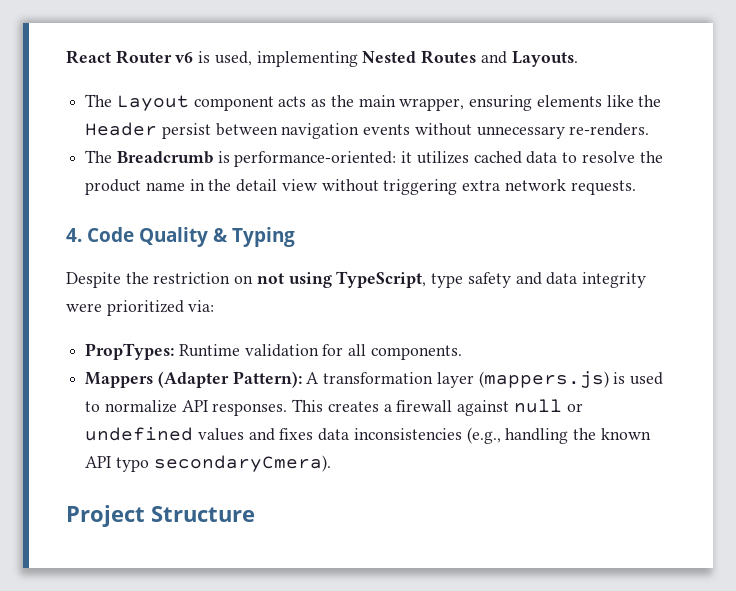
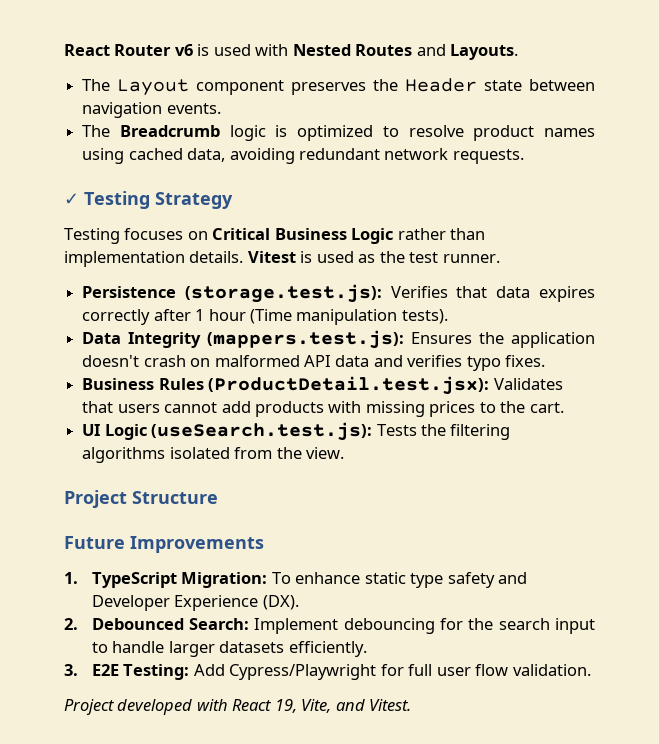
[214,51,358,67] used, implementing -> [213,44,289,56] used with
[278,95,634,111] acts as the main wrapper, ensuring elements like -> [291,82,367,95] preserves
[161,123,211,139] persist -> [484,80,523,91] state
[363,123,650,139] [85,150,663,167] [85,179,636,195] [66,227,295,247] [66,271,646,288] [66,300,215,316] [85,343,462,360] [85,371,664,388] [85,399,583,416] [85,427,651,444] [85,455,331,472] [66,505,255,527] events without unnecessary re-renders. // The Breadcrumb is performance-oriented: it utilizes cached data to resolve the product name in the detail view without triggering extra network requests. // 4. Code Quality & Typing // Despite the restriction on not using TypeScript, type safety and data integrity were prioritized via: // PropTypes: Runtime validation for all components. // Mappers (Adapter Pattern): A transformation layer (mappers.js) is used to normalize API responses. This creates a firewall against null or undefined values and fixes data inconsistencies (e.g., handling the known API typo secondaryCmera). // Project Structure -> [166,103,221,114] [82,125,595,141] [82,148,524,164] [64,191,233,209] [64,228,486,244] [64,251,500,267] [82,284,595,303] [82,309,448,325] [82,330,596,349] [82,355,546,371] [82,376,563,395] [82,401,564,417] [82,422,511,441] [82,447,344,463] [64,490,218,508] [64,536,264,553] [64,572,528,588] [91,595,299,611] [64,618,595,634] [91,641,367,657] [64,664,591,680] [64,699,412,715] events. // The Breadcrumb logic is optimized to resolve product names using cached data, avoiding redundant network requests. // ✓ Testing Strategy // Testing focuses on Critical Business Logic rather than implementation details. Vitest is used as the test runner. // Persistence (storage.test.js): Verifies that data expires correctly after 1 hour (Time manipulation tests). // Data Integrity (mappers.test.js): Ensures the application doesn't crash on malformed API data and verifies typo fixes. // Business Rules (ProductDetail.test.jsx): Validates that users cannot add products with missing prices to the cart. // UI Logic (useSearch.test.js): Tests the filtering algorithms isolated from the view. // Project Structure // Future Improvements // 1. TypeScript Migration: To enhance static type safety and Developer Experience (DX). // 2. Debounced Search: Implement debouncing for the search input to handle larger datasets efficiently. // 3. E2E Testing: Add Cypress/Playwright for full user flow validation. // Project developed with React 19, Vite, and Vitest.

